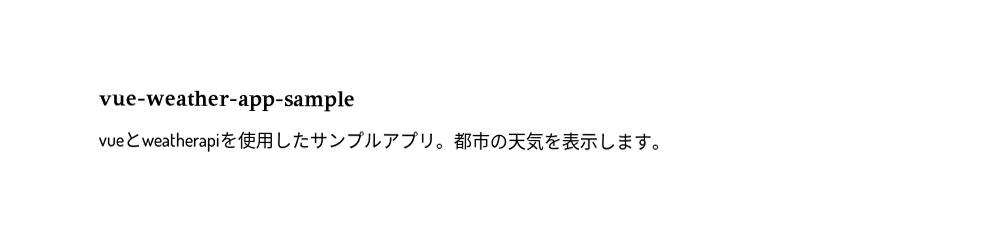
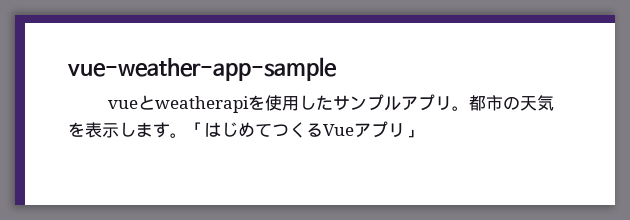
(670, 147) none -> [187,121,422,138] 「はじめてつくるVueアプリ」

